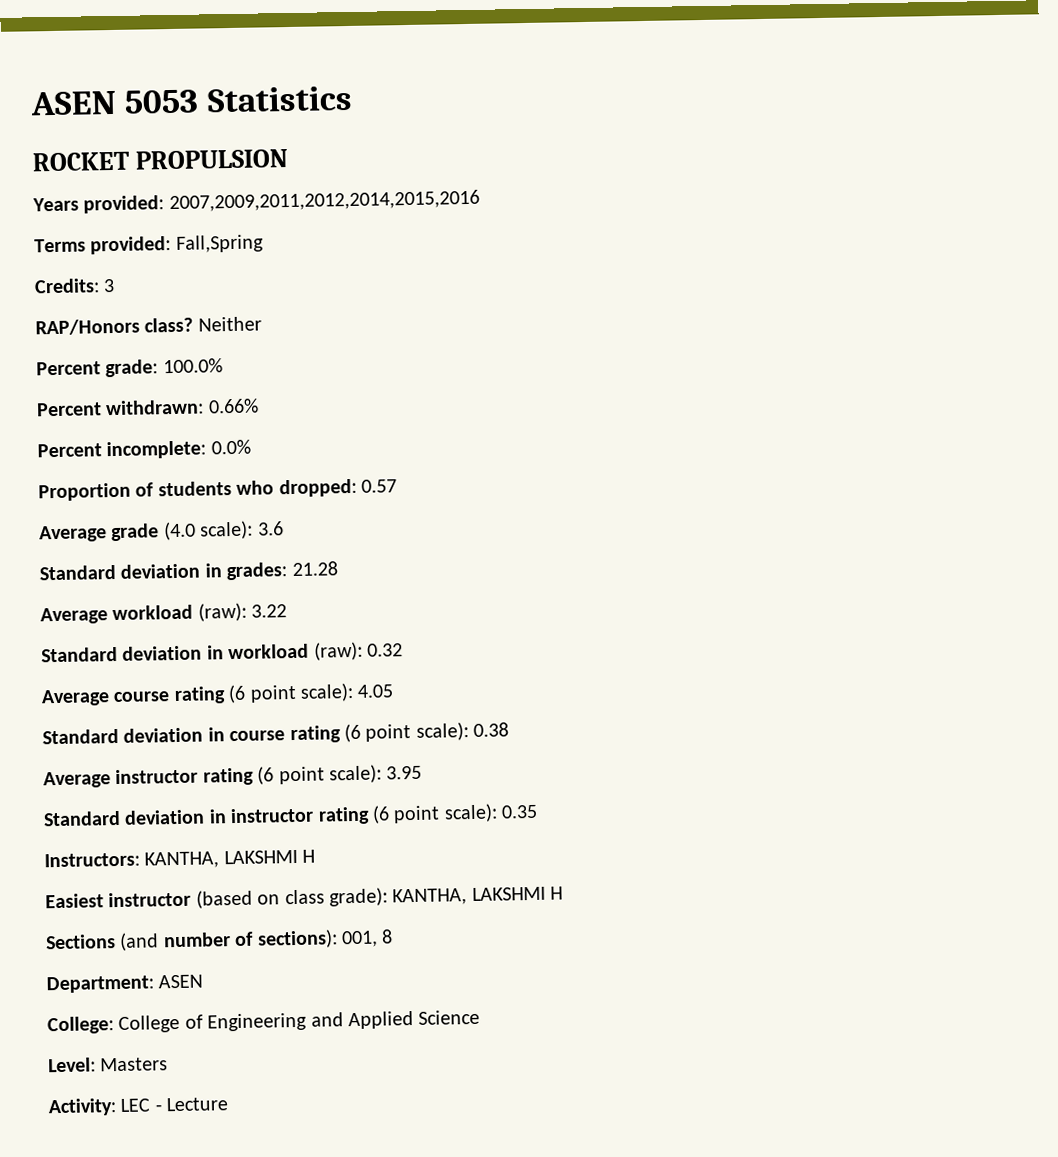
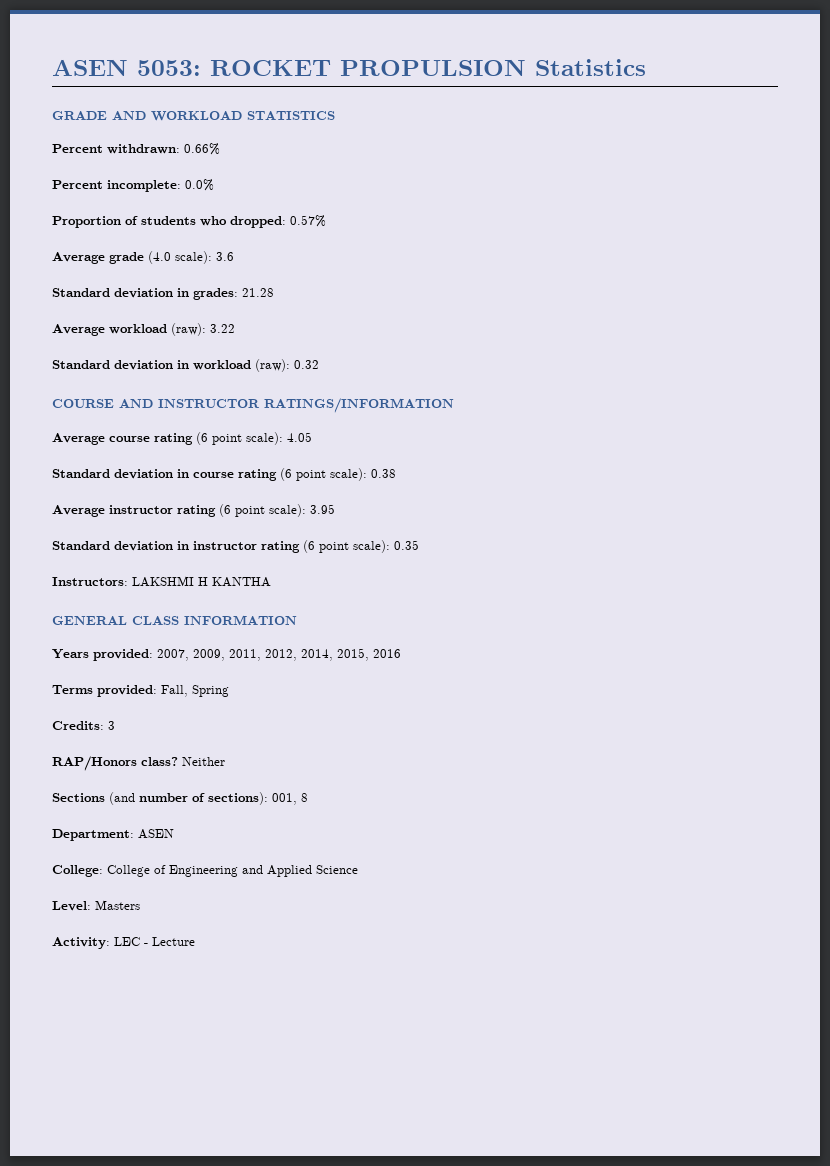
[30,85,353,116] [32,149,288,172] [32,189,480,214] [34,234,264,255] [34,278,116,294] [35,316,262,336] [36,358,223,378] ASEN 5053 Statistics // ROCKET PROPULSION // Years provided: 2007,2009,2011,2012,2014,2015,2016 // Terms provided: Fall,Spring // Credits: 3 // RAP/Honors class? Neither // Percent grade: 100.0% -> [52,59,646,76] [52,111,335,121] ASEN 5053: ROCKET PROPULSION Statistics // GRADE AND WORKLOAD STATISTICS
[361,479,397,493] 0.57 -> [290,215,326,227] 0.57%
(403, 650) none -> [52,398,454,413] // COURSE AND INSTRUCTOR RATINGS/INFORMATION
[144,849,316,869] [45,886,564,909] KANTHA, LAKSHMI H // Easiest instructor (based on class grade): KANTHA, LAKSHMI H -> [132,576,271,587] [52,615,297,625] [52,648,401,661] [52,685,229,697] [52,721,115,730] [52,756,225,771] LAKSHMI H KANTHA // GENERAL CLASS INFORMATION // Years provided: 2007, 2009, 2011, 2012, 2014, 2015, 2016 // Terms provided: Fall, Spring // Credits: 3 // RAP/Honors class? Neither

